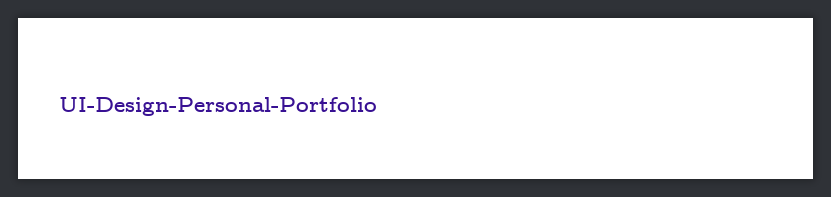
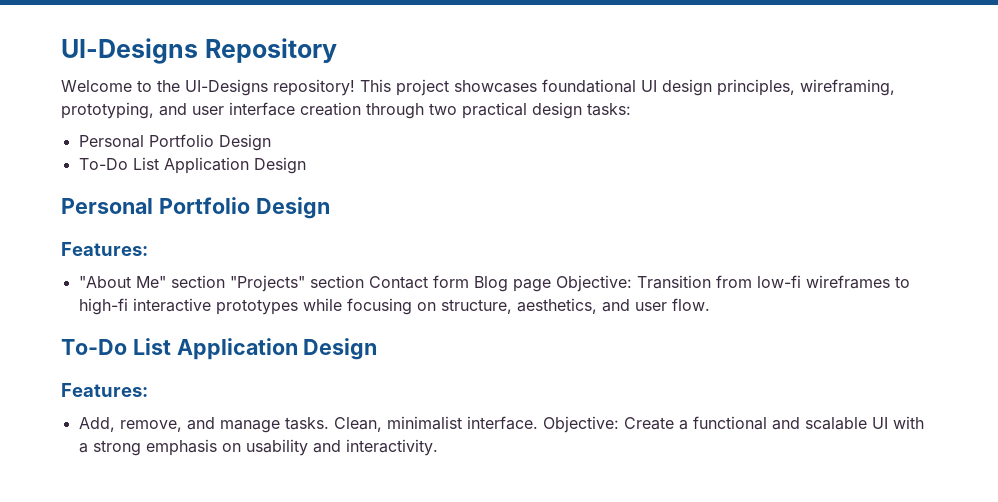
[59,97,377,116] UI-Design-Personal-Portfolio -> [61,38,337,64] [61,79,895,96] [61,102,631,119] [78,134,271,151] [78,157,306,174] [61,197,330,219] [61,242,148,256] [78,275,910,292] [78,298,710,315] [61,338,378,360] [61,383,148,397] [78,416,924,433] [78,439,438,456] UI-Designs Repository // Welcome to the UI-Designs repository! This project showcases foundational UI design principles, wireframing, prototyping, and user interface creation through two practical design tasks: // Personal Portfolio Design // To-Do List Application Design // Personal Portfolio Design // Features: // "About Me" section "Projects" section Contact form Blog page Objective: Transition from low-fi wireframes to high-fi interactive prototypes while focusing on structure, aesthetics, and user flow. // To-Do List Application Design // Features: // Add, remove, and manage tasks. Clean, minimalist interface. Objective: Create a functional and scalable UI with a strong emphasis on usability and interactivity.

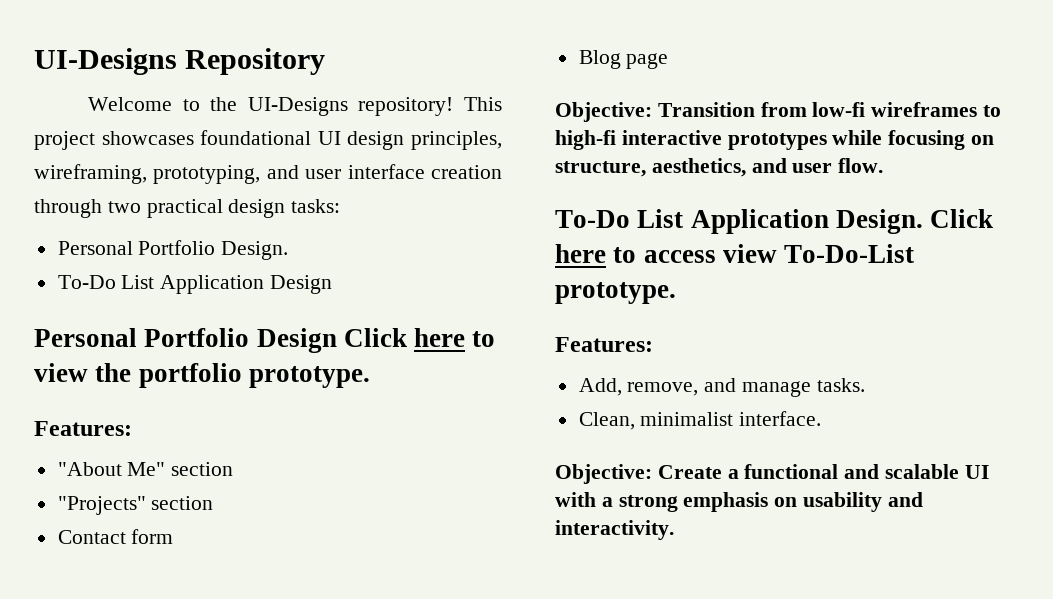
[218,134,271,151] Design -> [221,241,289,260] Design.
(330, 208) none -> [343,328,496,347] [34,363,370,388] Click here to view the portfolio prototype.
(225, 281) none -> (234, 469) //
(364, 281) none -> (214, 503) //
(469, 281) none -> (174, 536) //
(551, 285) none -> (669, 61) //
[303,338,378,360] Design -> [835,209,994,234] [555,244,915,263] [555,282,676,304] Design. Click here to access view To-Do-List prototype.
(329, 423) none -> (865, 385) //
(538, 423) none -> (822, 418) //

